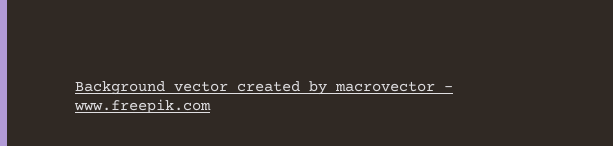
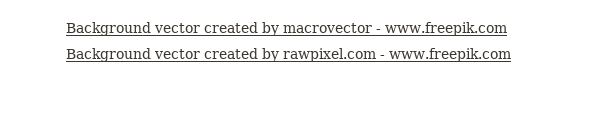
(211, 106) none -> [66,48,511,62] // Background vector created by rawpixel.com - www.freepik.com

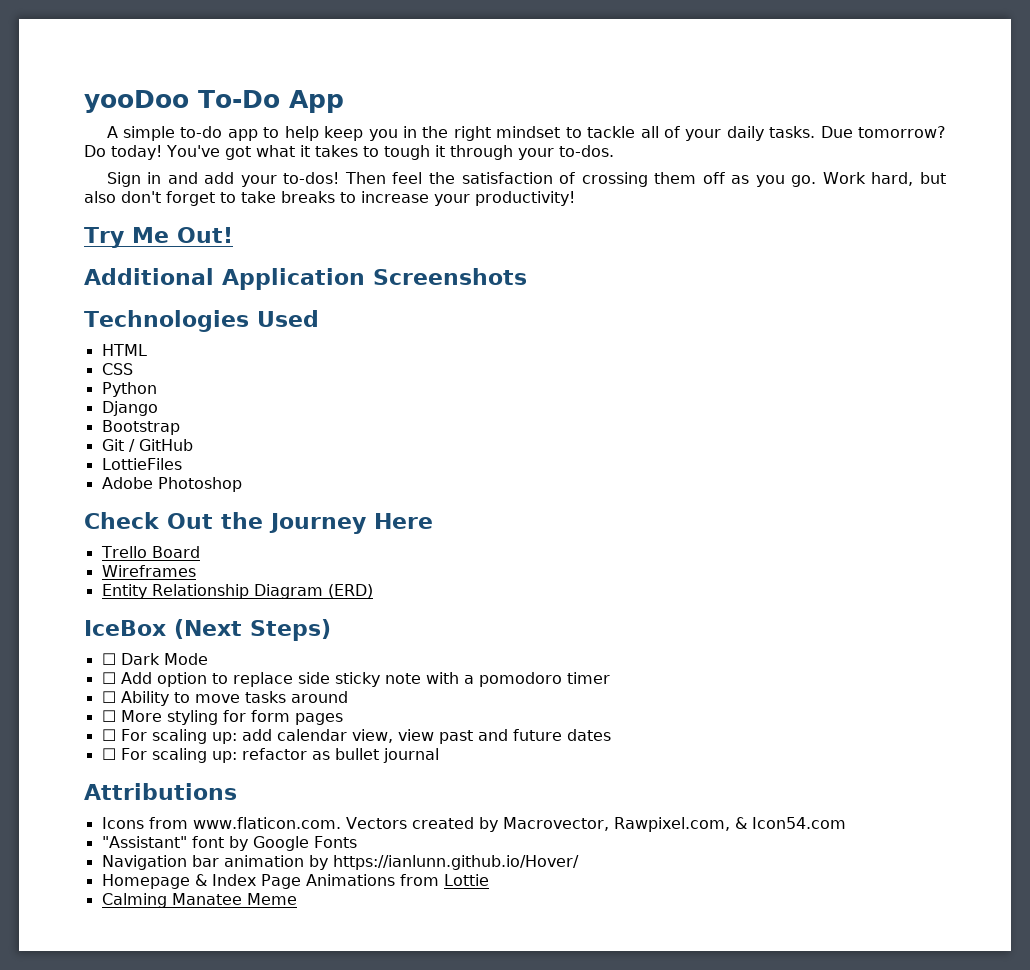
[66,22,507,36] [66,48,511,62] Background vector created by macrovector - www.freepik.com // Background vector created by rawpixel.com - www.freepik.com -> [84,90,344,113] [106,126,946,141] [84,145,614,160] [106,172,947,187] [84,191,575,206] [84,227,233,248] [84,268,527,290] [84,310,319,332] [101,344,147,356] [101,363,133,375] [101,382,157,397] [101,401,158,416] [101,420,180,435] [101,439,193,452] [101,458,182,470] [101,477,242,492] [84,512,433,534] [100,546,200,558] [101,565,196,577] [101,584,373,599] [84,619,331,641] [101,653,208,665] [101,672,610,687] [101,691,348,706] [101,710,343,725] [101,729,611,744] [101,748,439,763] [84,783,237,800] [101,817,846,832] [101,836,357,851] [101,855,579,870] [101,874,489,889] [101,893,297,908] yooDoo To-Do App // A simple to-do app to help keep you in the right mindset to tackle all of your daily tasks. Due tomorrow? Do today! You've got what it takes to tough it through your to-dos. // Sign in and add your to-dos! Then feel the satisfaction of crossing them off as you go. Work hard, but also don't forget to take breaks to increase your productivity! // Try Me Out! // Additional Application Screenshots // Technologies Used // HTML // CSS // Python // Django // Bootstrap // Git / GitHub // LottieFiles // Adobe Photoshop // Check Out the Journey Here // Trello Board // Wireframes // Entity Relationship Diagram (ERD) // IceBox (Next Steps) // ☐ Dark Mode // ☐ Add option to replace side sticky note with a pomodoro timer // ☐ Ability to move tasks around // ☐ More styling for form pages // ☐ For scaling up: add calendar view, view past and future dates // ☐ For scaling up: refactor as bullet journal // Attributions // Icons from www.flaticon.com. Vectors created by Macrovector, Rawpixel.com, & Icon54.com // "Assistant" font by Google Fonts // Navigation bar animation by https://ianlunn.github.io/Hover/ // Homepage & Index Page Animations from Lottie // Calming Manatee Meme

